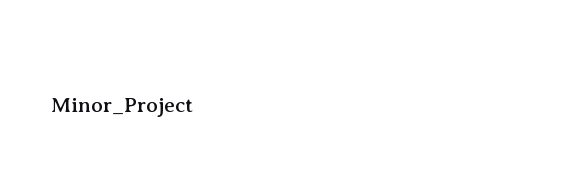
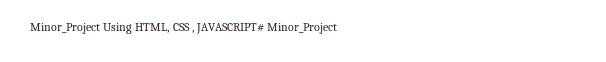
[51,98,193,117] Minor_Project -> [30,23,338,34] Minor_Project Using HTML, CSS , JAVASCRIPT# Minor_Project

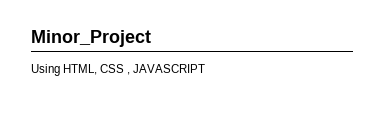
[30,23,100,34] Minor_Project -> [31,30,151,47] Minor_Project //
[196,23,338,34] JAVASCRIPT# Minor_Project -> [133,64,206,73] JAVASCRIPT

